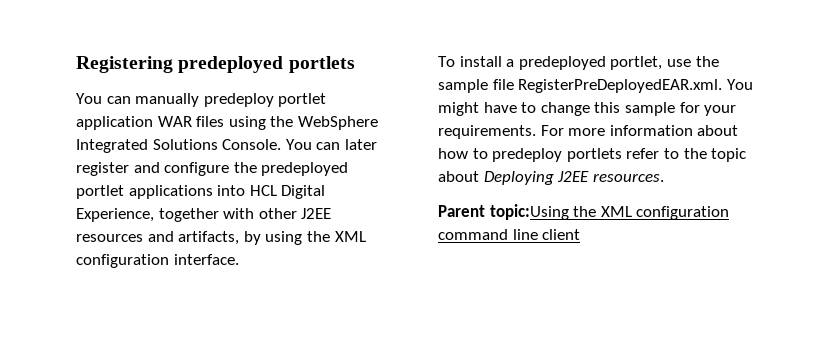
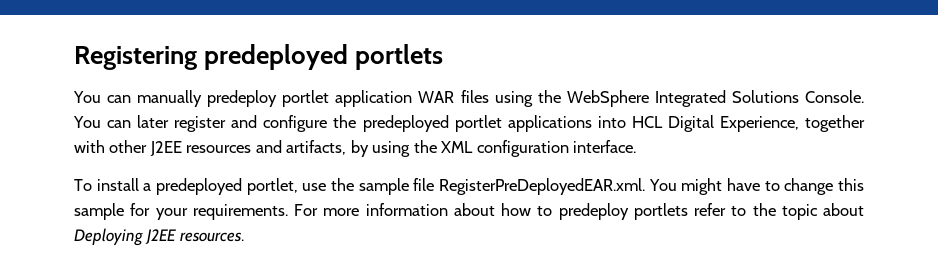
[438,204,730,220] [438,229,581,240] // Parent topic:Using the XML configuration command line client -> (244, 237) none

